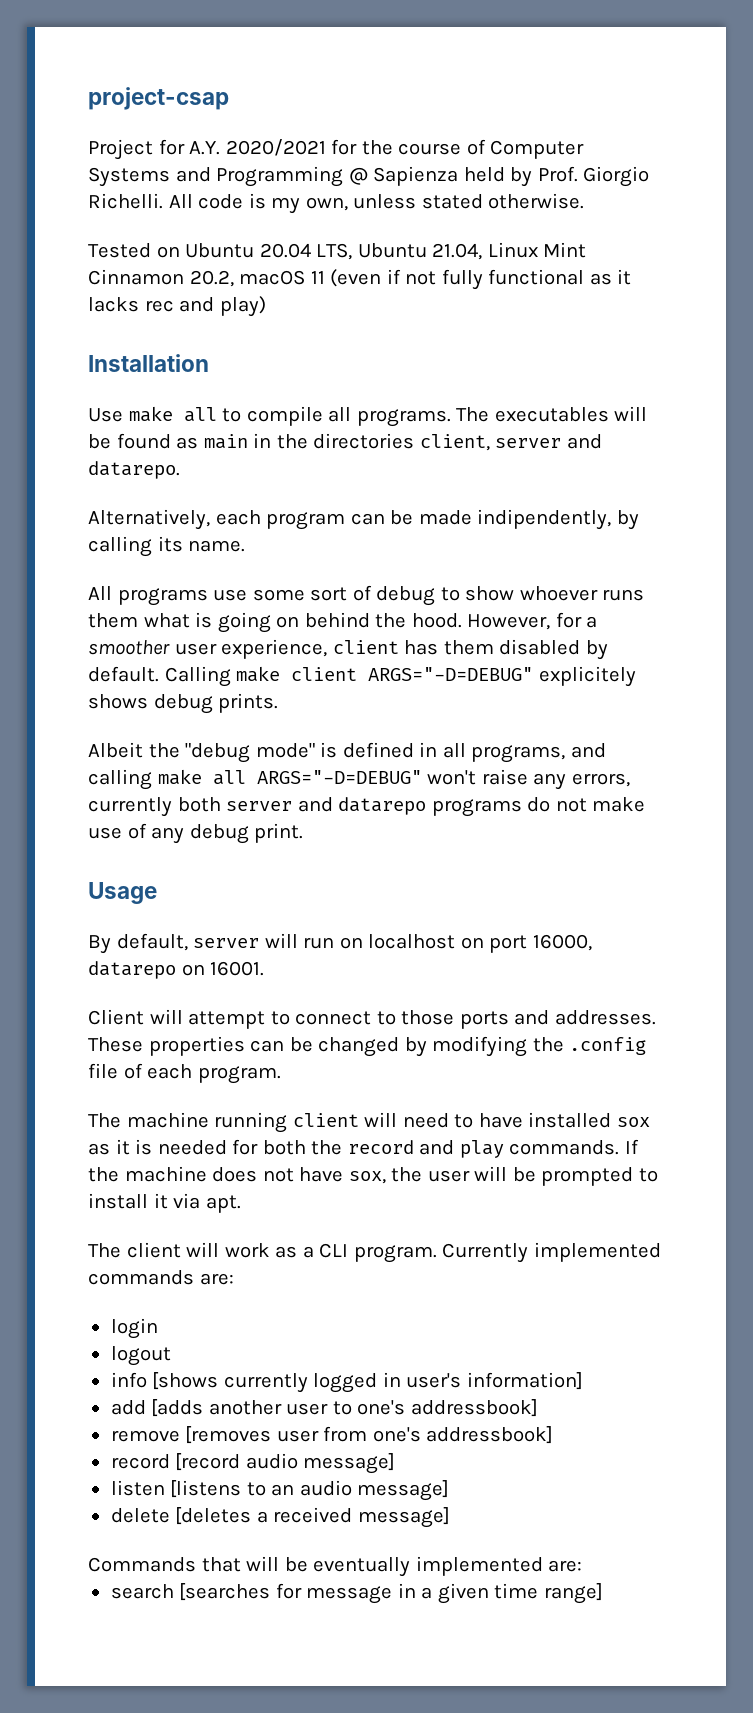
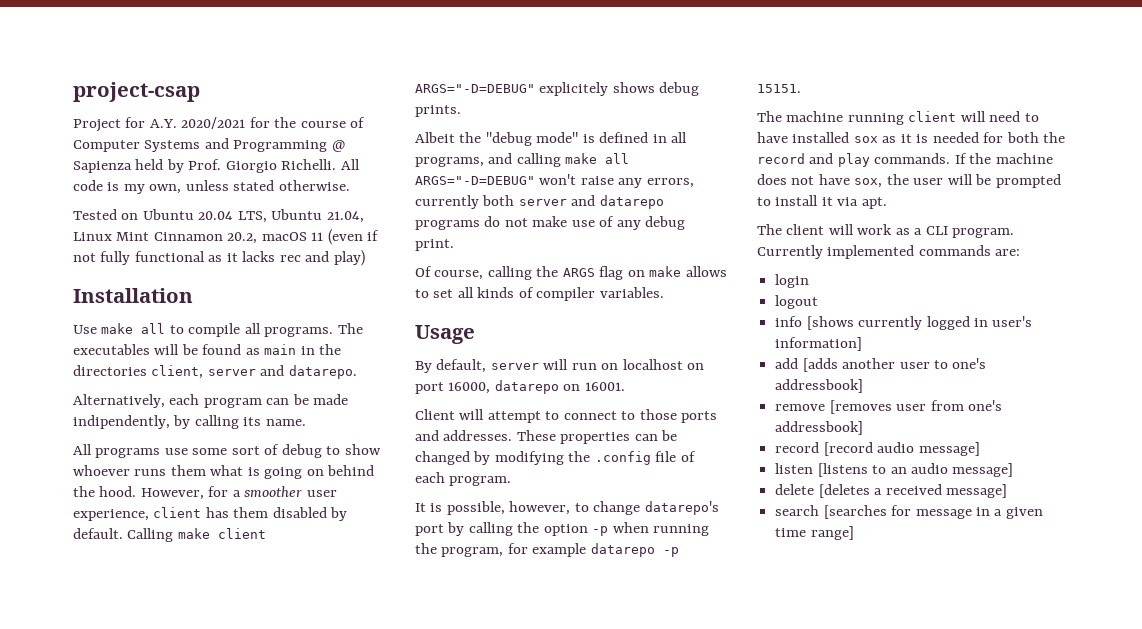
(304, 833) none -> [415,266,727,280] [415,287,664,301] // Of course, calling the ARGS flag on make allows to set all kinds of compiler variables.
(281, 1075) none -> [415,501,719,515] [415,522,710,536] [415,543,679,557] [757,84,801,93] // It is possible, however, to change datarepo's port by calling the option -p when running the program, for example datarepo -p 15151.
[88,1556,583,1577] // Commands that will be eventually implemented are: -> (1007, 491) none

